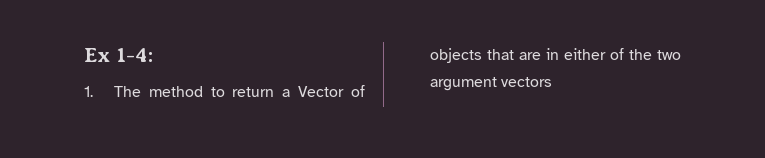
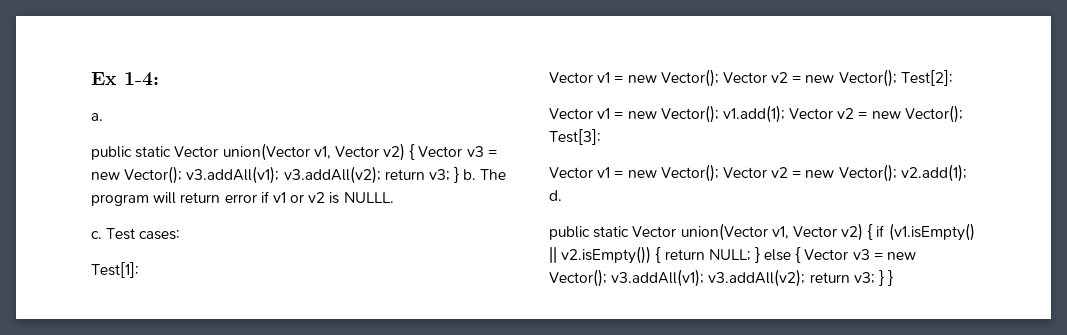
[84,85,365,97] [429,48,681,63] [429,77,552,91] 1. The method to return a Vector of objects that are in either of the two argument vectors -> [91,113,103,121] [91,143,497,161] [91,166,507,184] [91,191,394,206] [91,228,181,240] [91,262,139,278] [549,69,953,87] [549,105,963,123] [549,129,601,145] [549,164,967,182] [549,190,562,201] [549,223,975,241] [549,246,917,264] [549,269,894,287] a. // public static Vector union(Vector v1, Vector v2) { Vector v3 = new Vector(); v3.addAll(v1); v3.addAll(v2); return v3; } b. The program will return error if v1 or v2 is NULLL. // c. Test cases: // Test[1]: // Vector v1 = new Vector(); Vector v2 = new Vector(); Test[2]: // Vector v1 = new Vector(); v1.add(1); Vector v2 = new Vector(); Test[3]: // Vector v1 = new Vector(); Vector v2 = new Vector(); v2.add(1); d. // public static Vector union(Vector v1, Vector v2) { if (v1.isEmpty() || v2.isEmpty()) { return NULL; } else { Vector v3 = new Vector(); v3.addAll(v1); v3.addAll(v2); return v3; } }

